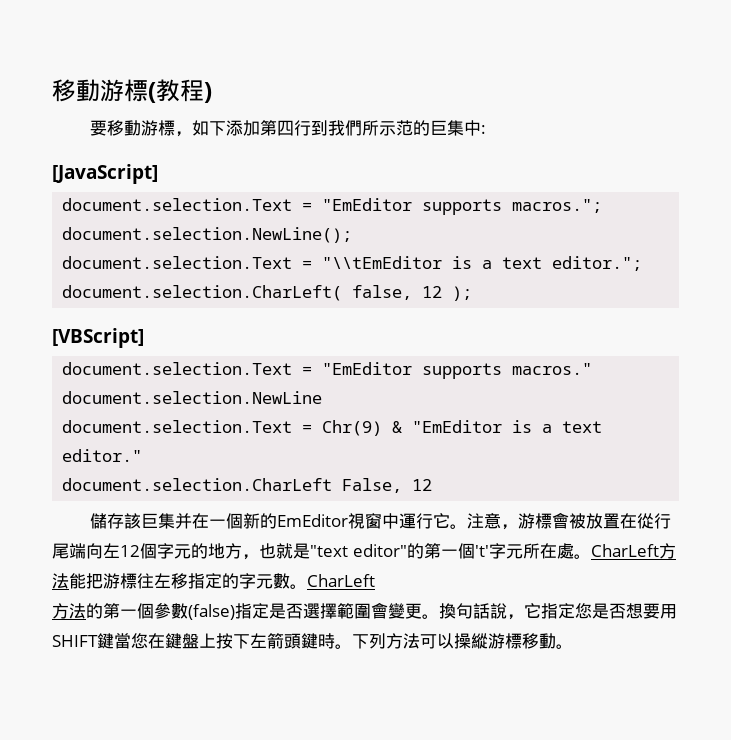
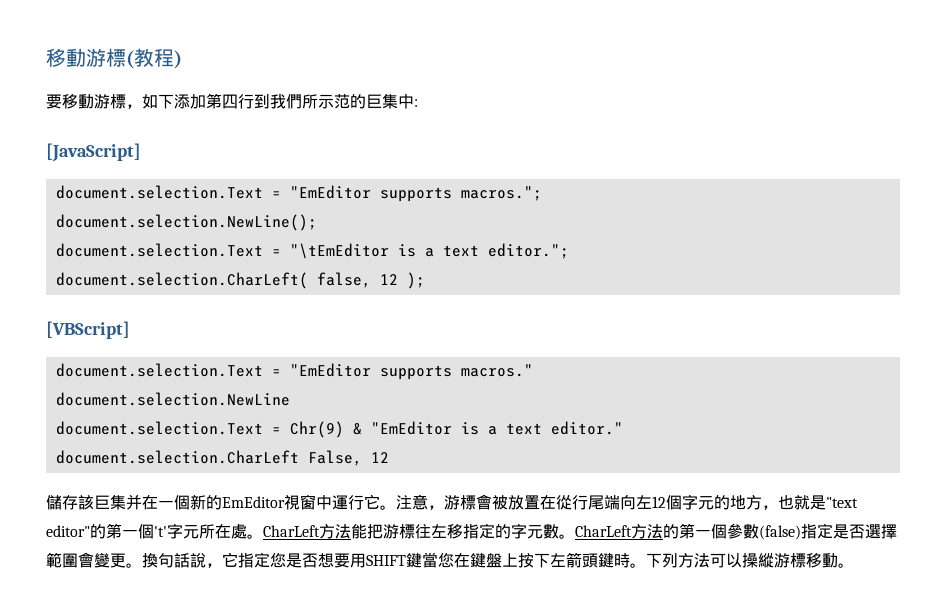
[322,256,443,269] "\\tEmEditor -> [289,243,389,259] "\tEmEditor
(375, 580) // -> (632, 531) none

